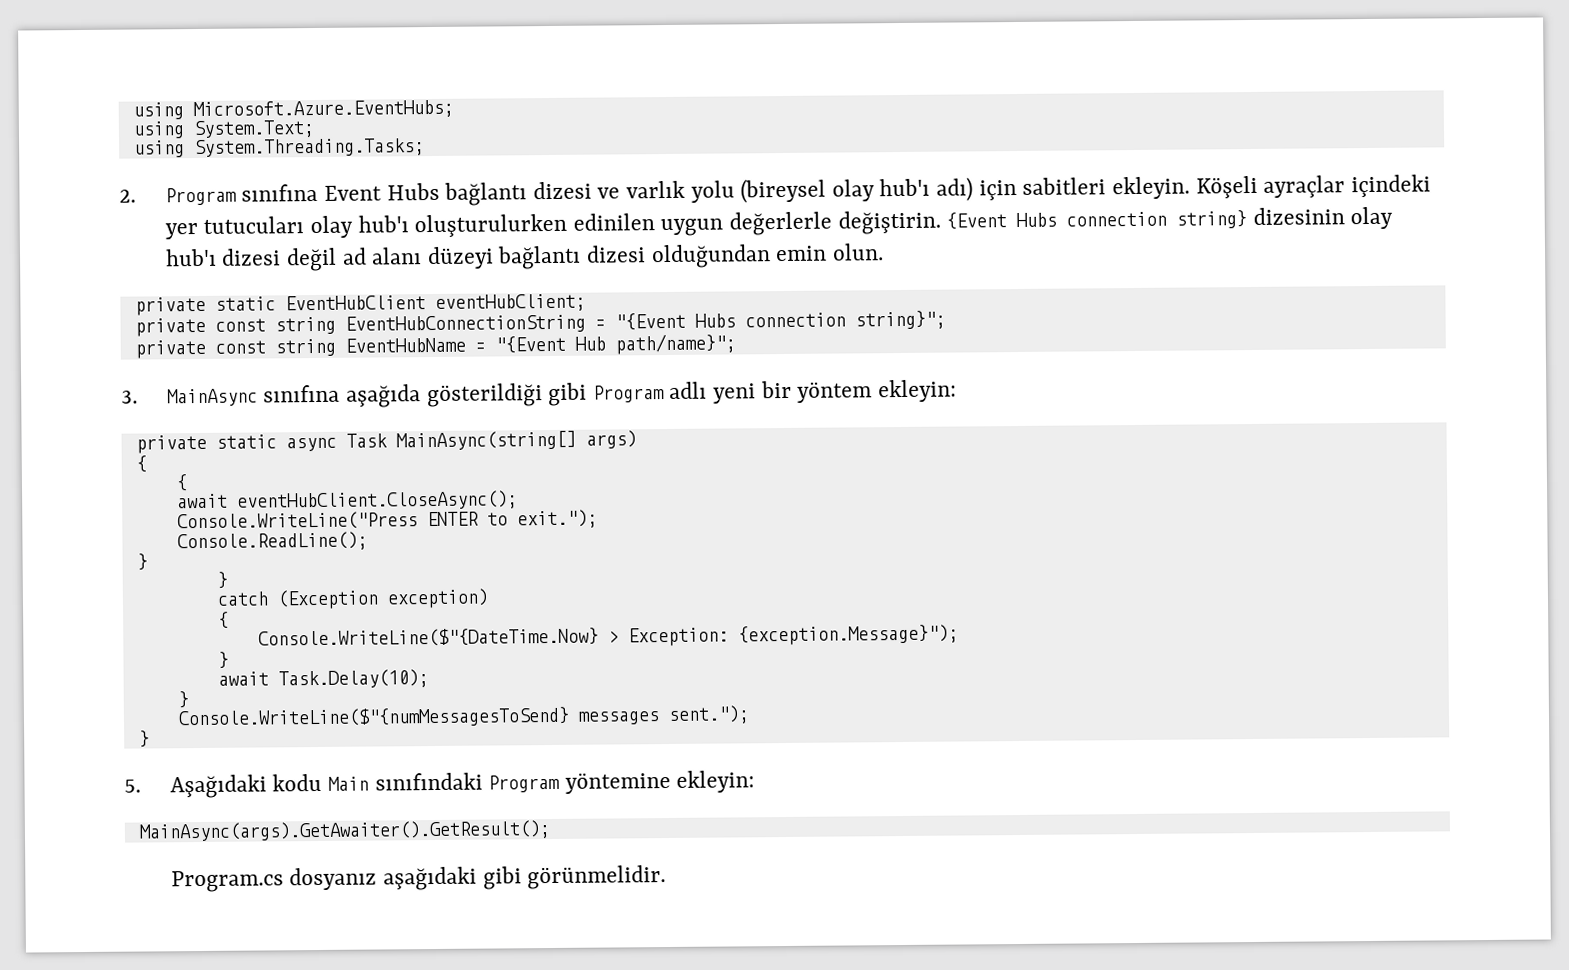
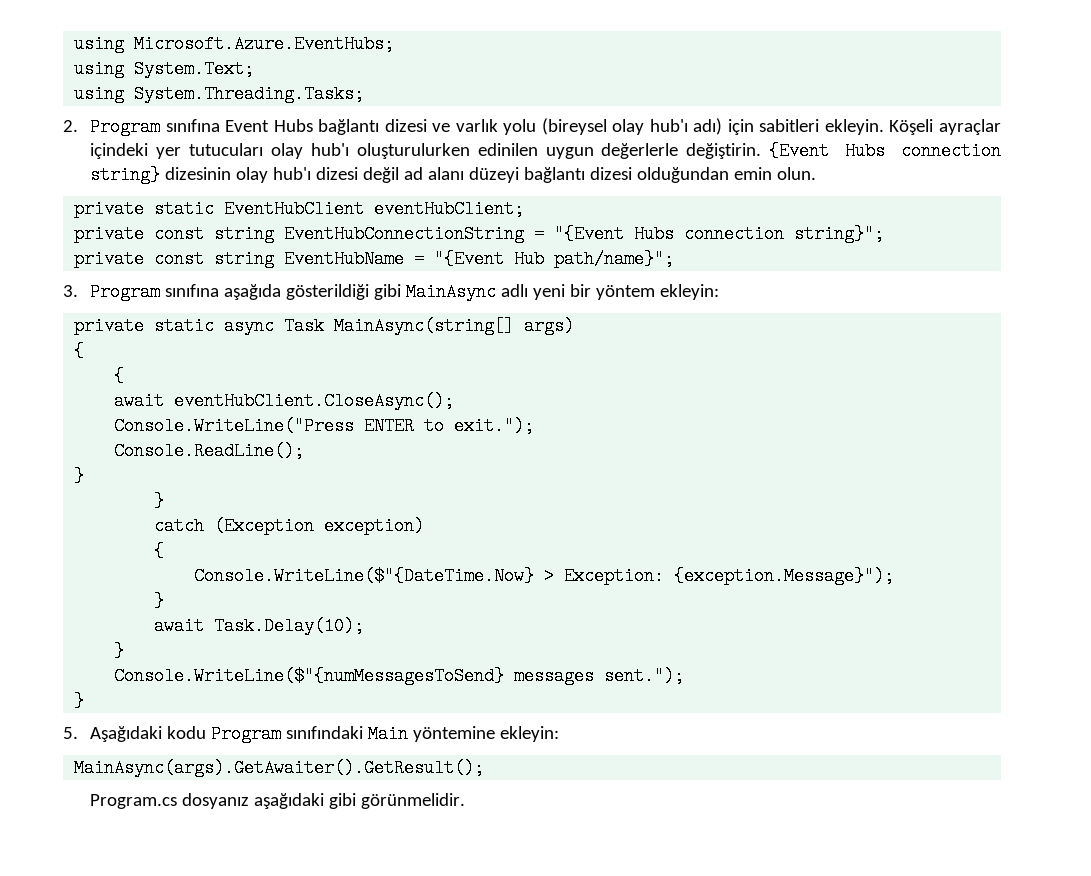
[166,388,258,407] MainAsync -> [90,283,161,301] Program
[592,385,665,403] Program -> [406,283,497,301] MainAsync
[327,772,561,793] Main sınıfındaki Program -> [211,725,409,743] Program sınıfındaki Main

